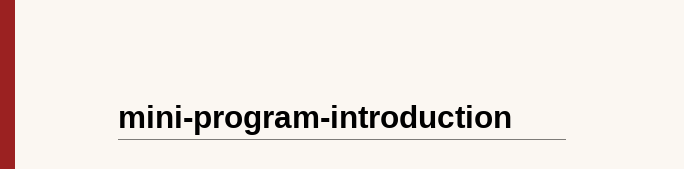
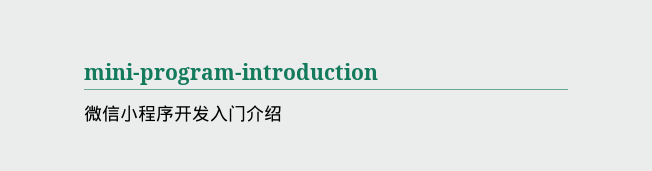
(512, 120) none -> [84,105,282,122] // 微信小程序开发入门介绍

